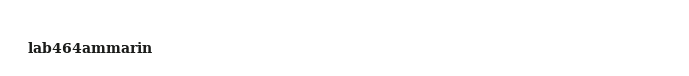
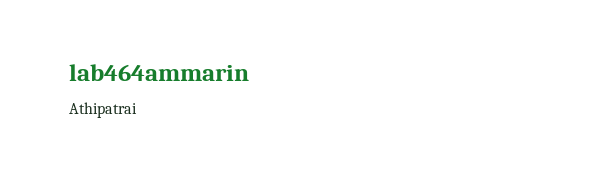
(152, 47) none -> [69,102,137,118] // Athipatrai

